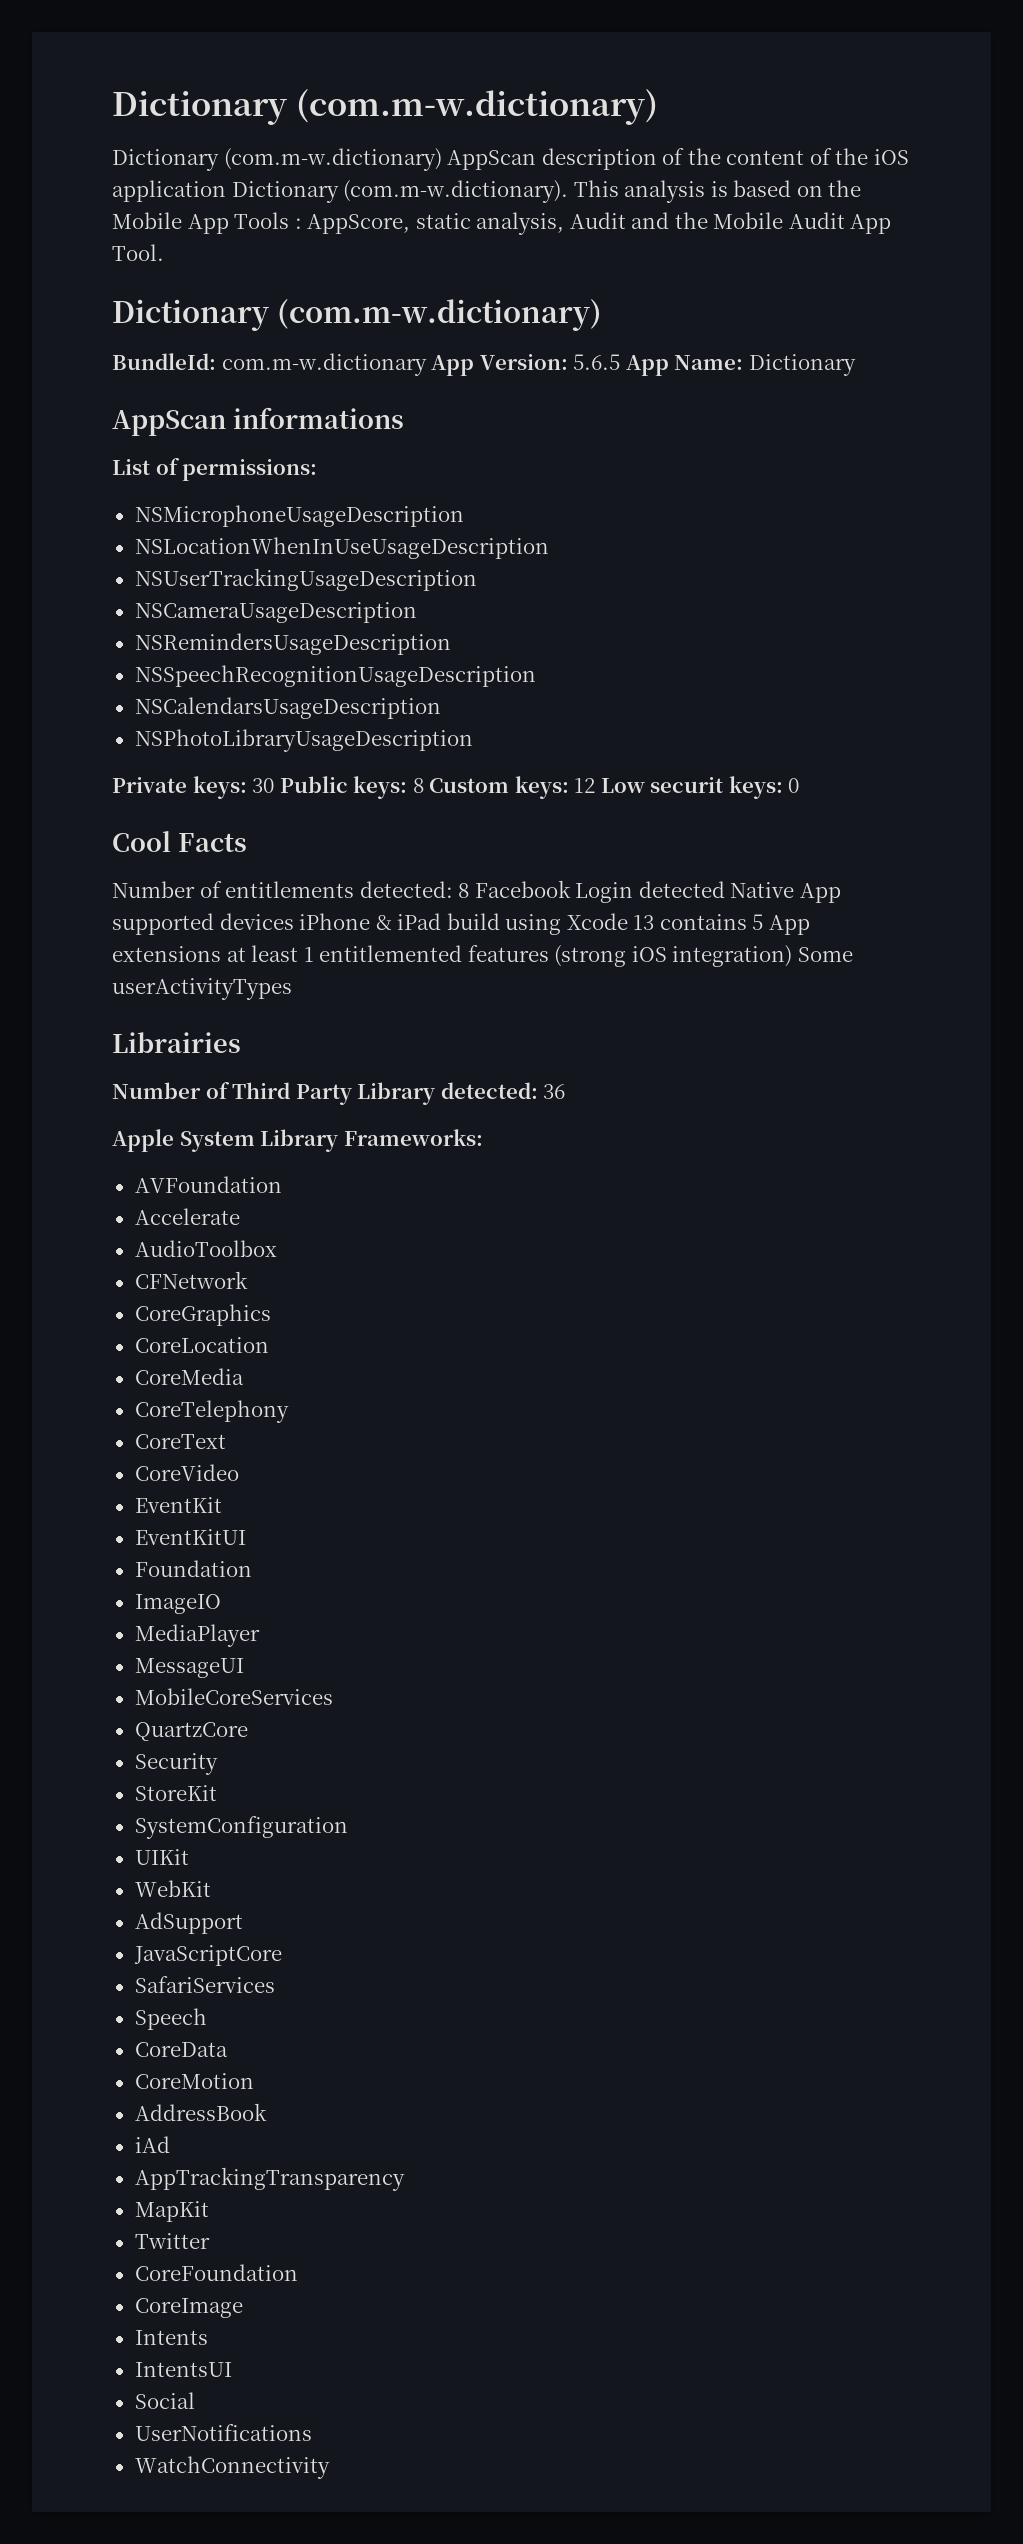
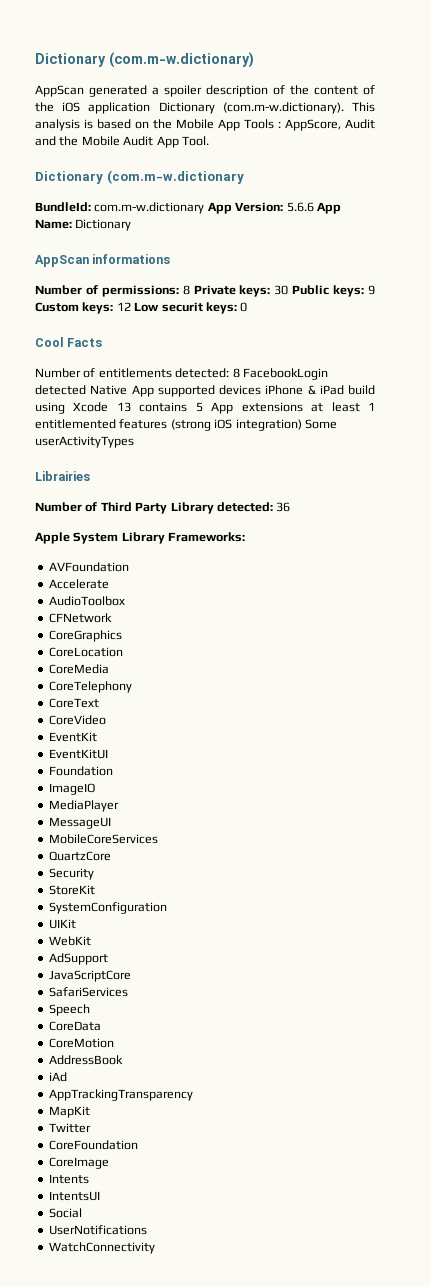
[112,89,658,125] [112,148,537,171] Dictionary (com.m-w.dictionary) // Dictionary (com.m-w.dictionary) AppScan -> [35,52,254,68] [35,85,202,97] Dictionary (com.m-w.dictionary) // AppScan generated a spoiler
[415,212,565,235] static analysis, -> (341, 125) none
[276,299,602,331] (com.m-w.dictionary) -> [106,170,244,184] (com.m-w.dictionary
[573,354,621,370] 5.6.5 -> [286,202,314,212] 5.6.6
[112,459,150,475] List -> [35,285,82,295] Number
[134,505,464,527] [134,537,549,559] [134,568,477,591] [134,602,417,623] [134,633,451,655] [134,665,536,687] [134,697,441,719] [134,729,473,752] // NSMicrophoneUsageDescription // NSLocationWhenInUseUsageDescription // NSUserTrackingUsageDescription // NSCameraUsageDescription // NSRemindersUsageDescription // NSSpeechRecognitionUsageDescription // NSCalendarsUsageDescription // NSPhotoLibraryUsageDescription // -> [182,285,190,295] 8
[412,778,424,793] 8 -> [368,285,376,295] 9
[474,880,634,903] Facebook Login -> [242,368,328,380] FacebookLogin

